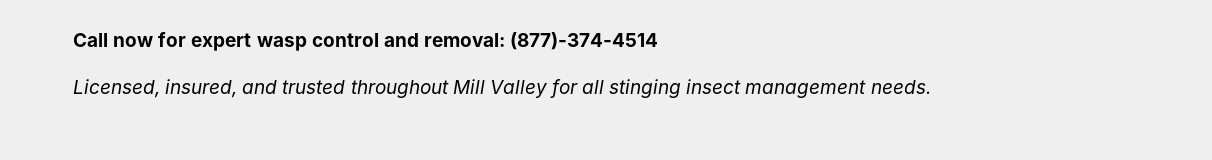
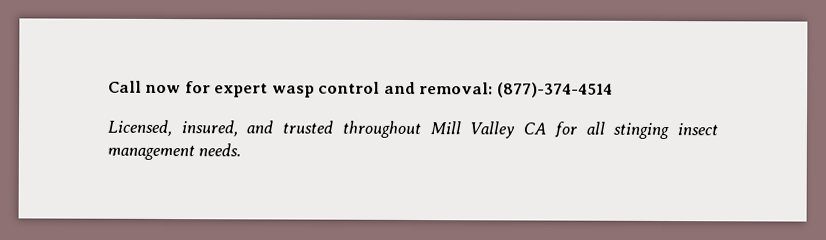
(548, 89) none -> [523,122,547,135] CA

